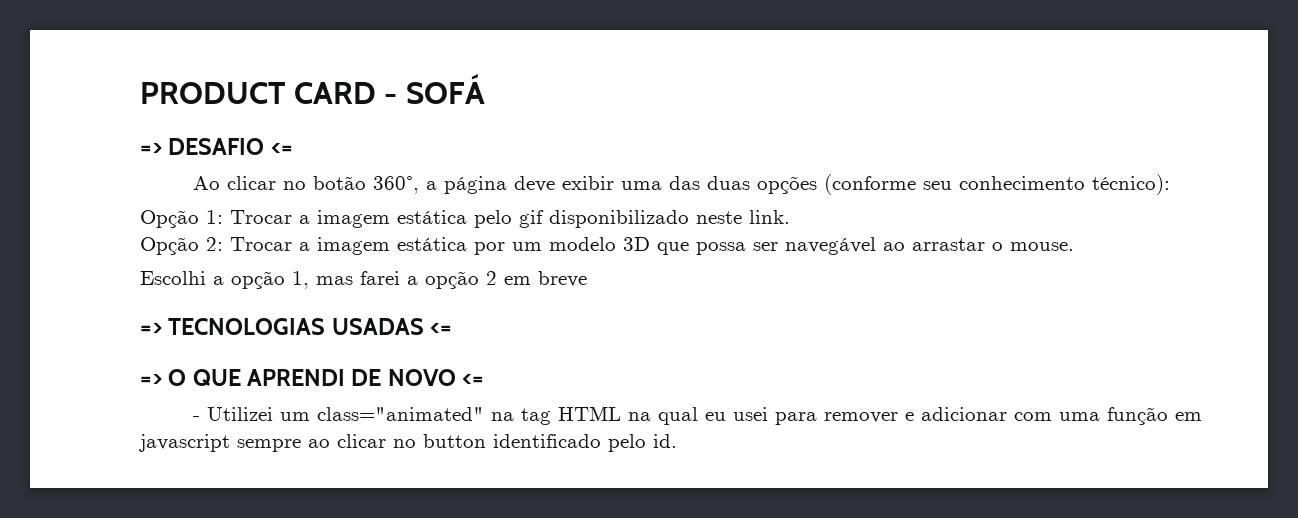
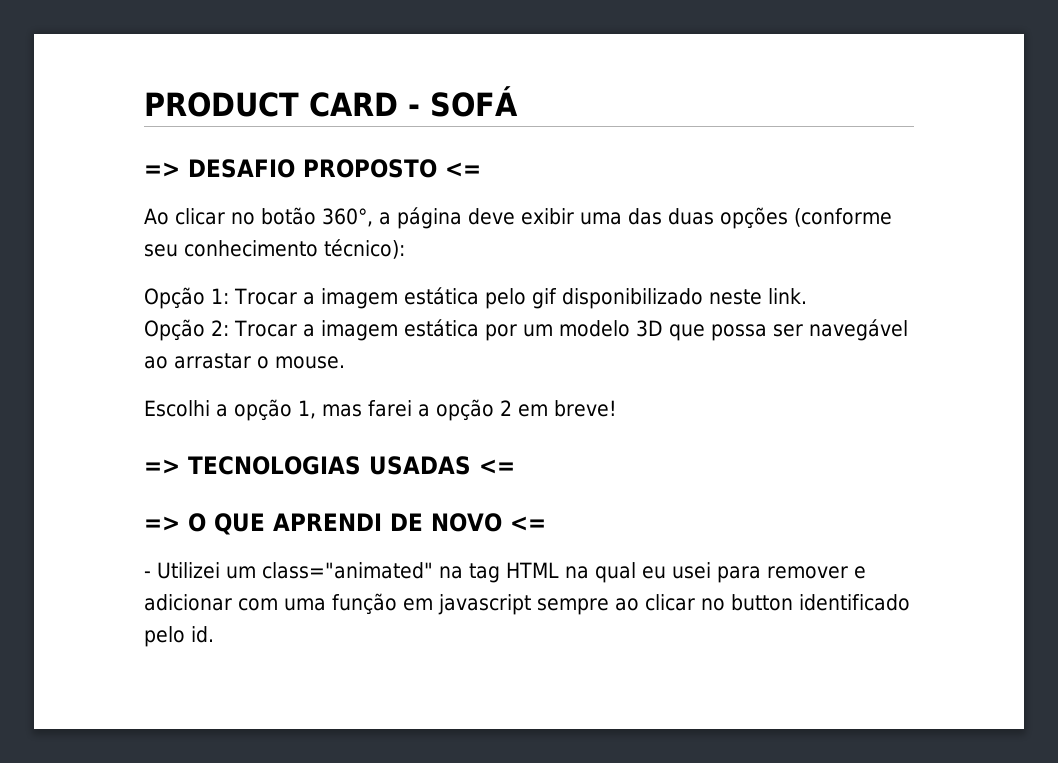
(265, 146) none -> [303,159,437,178] PROPOSTO
[538,271,587,287] breve -> [554,400,617,417] breve!

